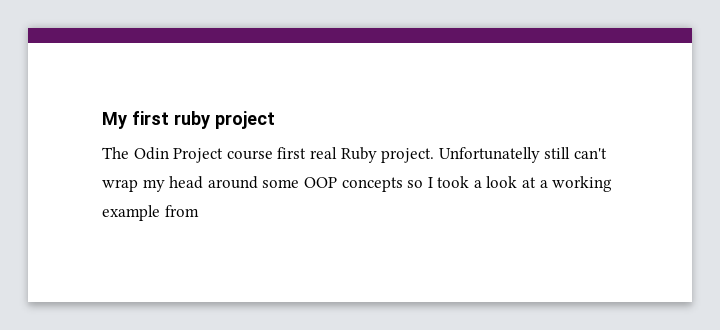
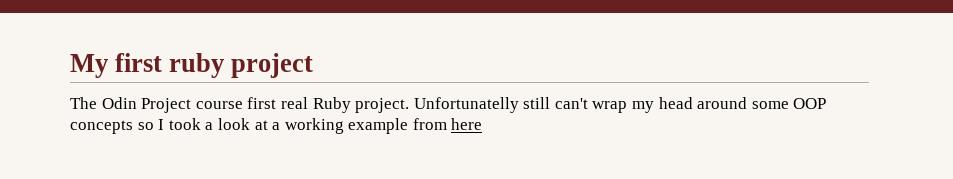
(199, 211) none -> [451,118,483,130] here

